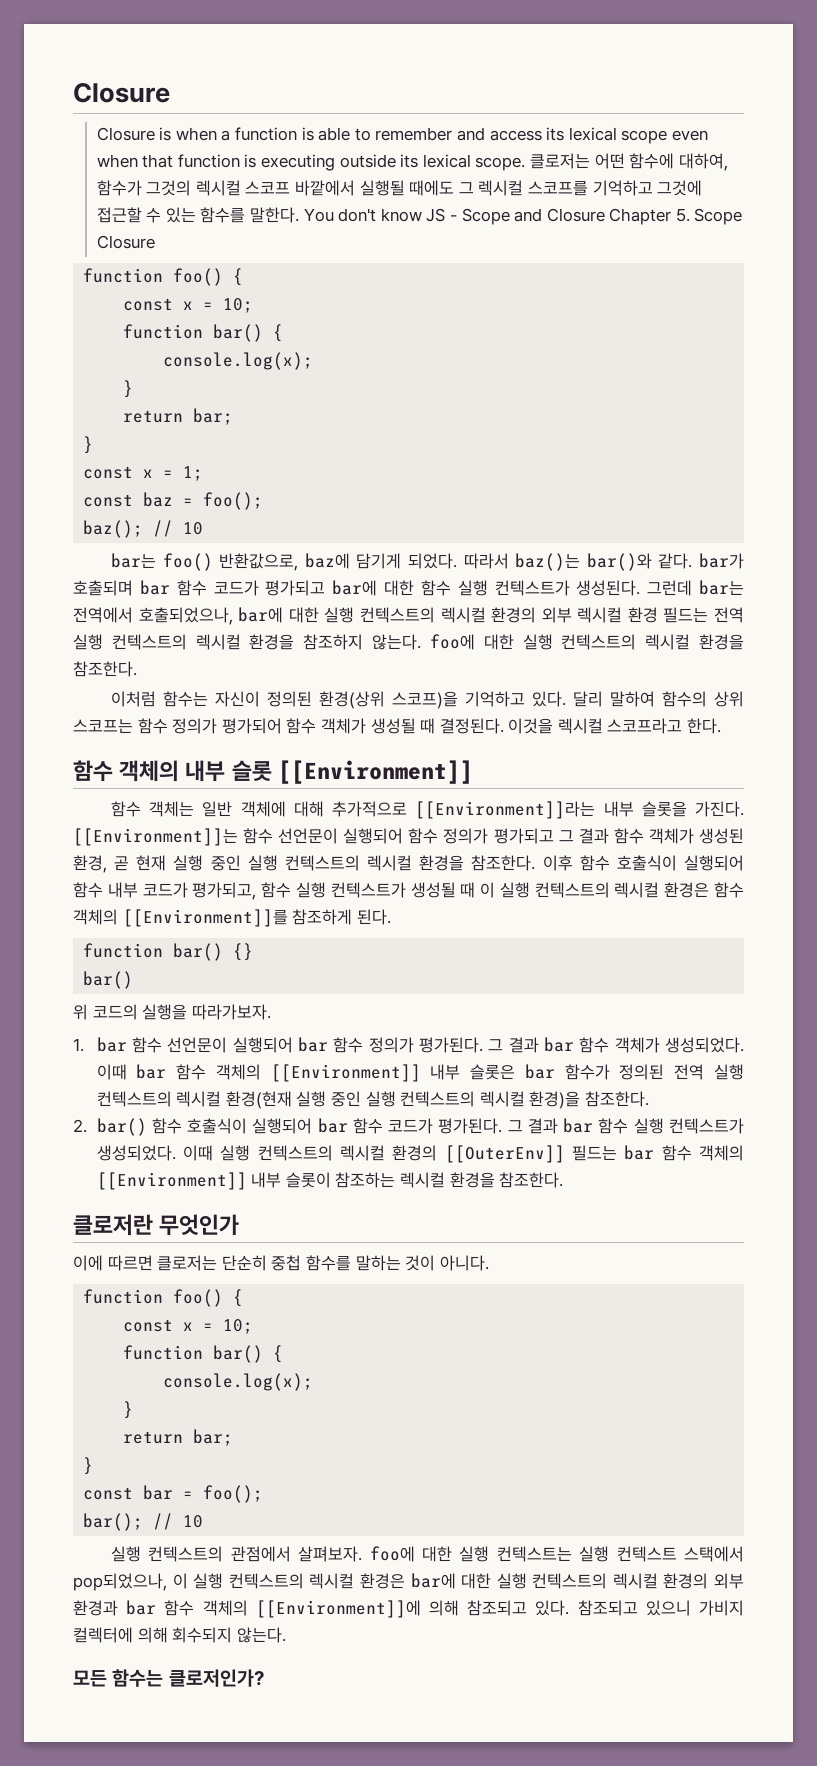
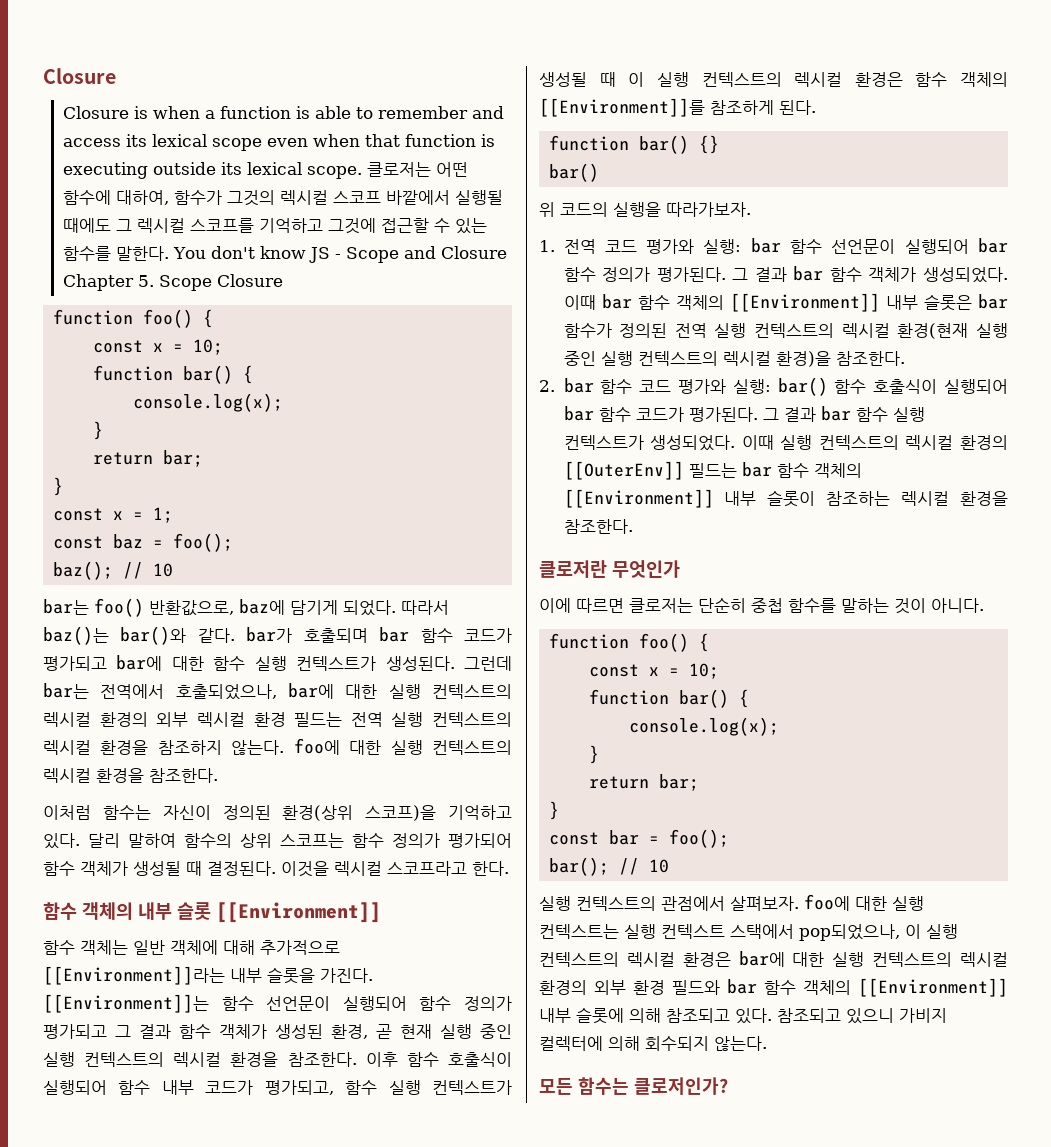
(84, 1045) none -> [563,239,742,254] 전역 코드 평가와 실행:
(87, 1126) none -> [563,378,771,394] bar 함수 코드 평가와 실행:
[73,1600,421,1618] 환경과 bar 함수 객체의 [[Environment]]에 -> [633,978,1008,997] [539,1007,624,1024] 환경 필드와 bar 함수 객체의 [[Environment]] 내부 슬롯에

